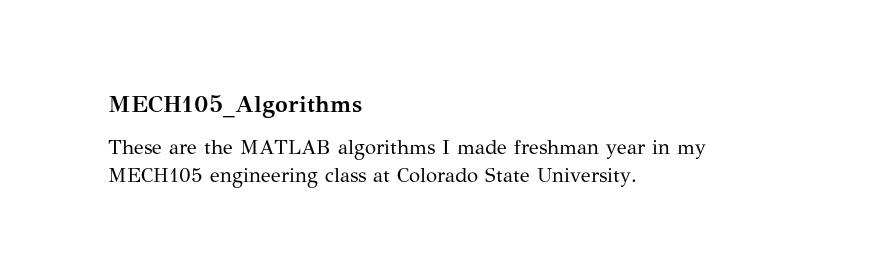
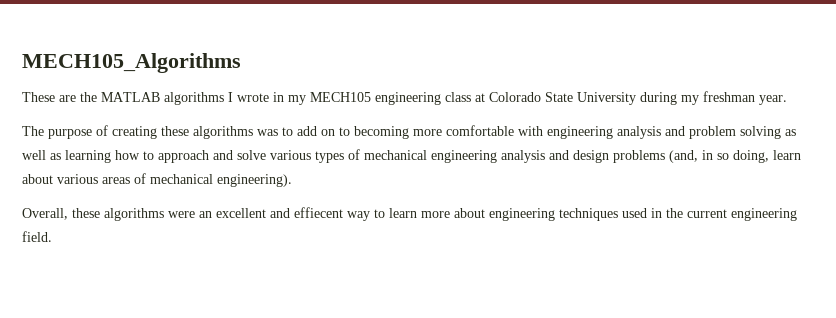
[456,140,646,159] made freshman year -> [237,93,269,102] wrote
[537,168,637,187] University. -> [577,91,787,105] [22,125,796,139] [22,149,801,163] [22,173,292,187] [22,207,797,221] [22,231,52,242] University during my freshman year. // The purpose of creating these algorithms was to add on to becoming more comfortable with engineering analysis and problem solving as well as learning how to approach and solve various types of mechanical engineering analysis and design problems (and, in so doing, learn about various areas of mechanical engineering). // Overall, these algorithms were an excellent and effiecent way to learn more about engineering techniques used in the current engineering field.

